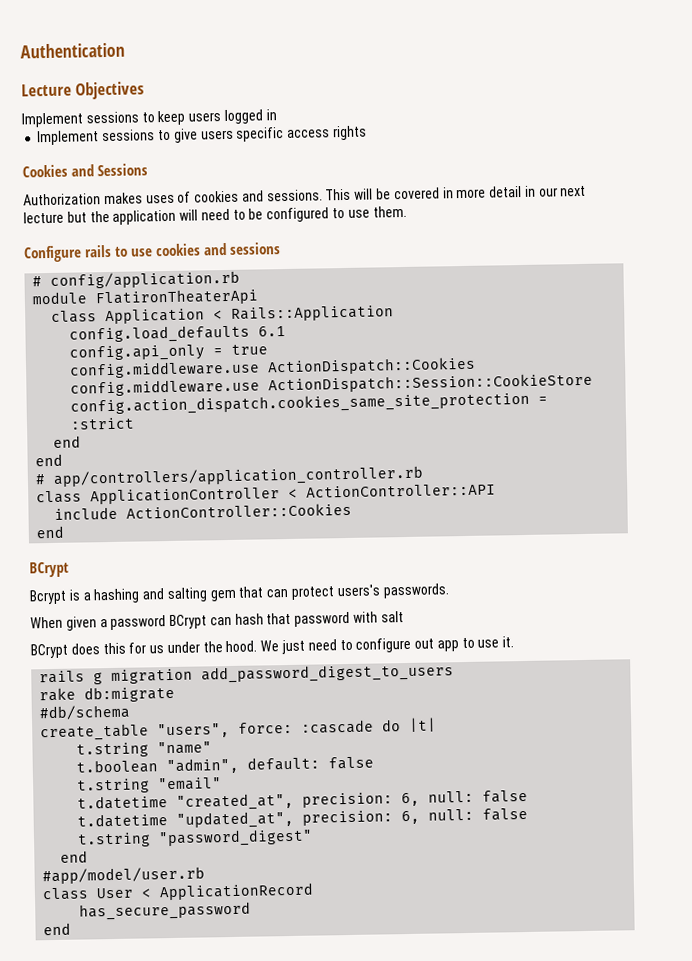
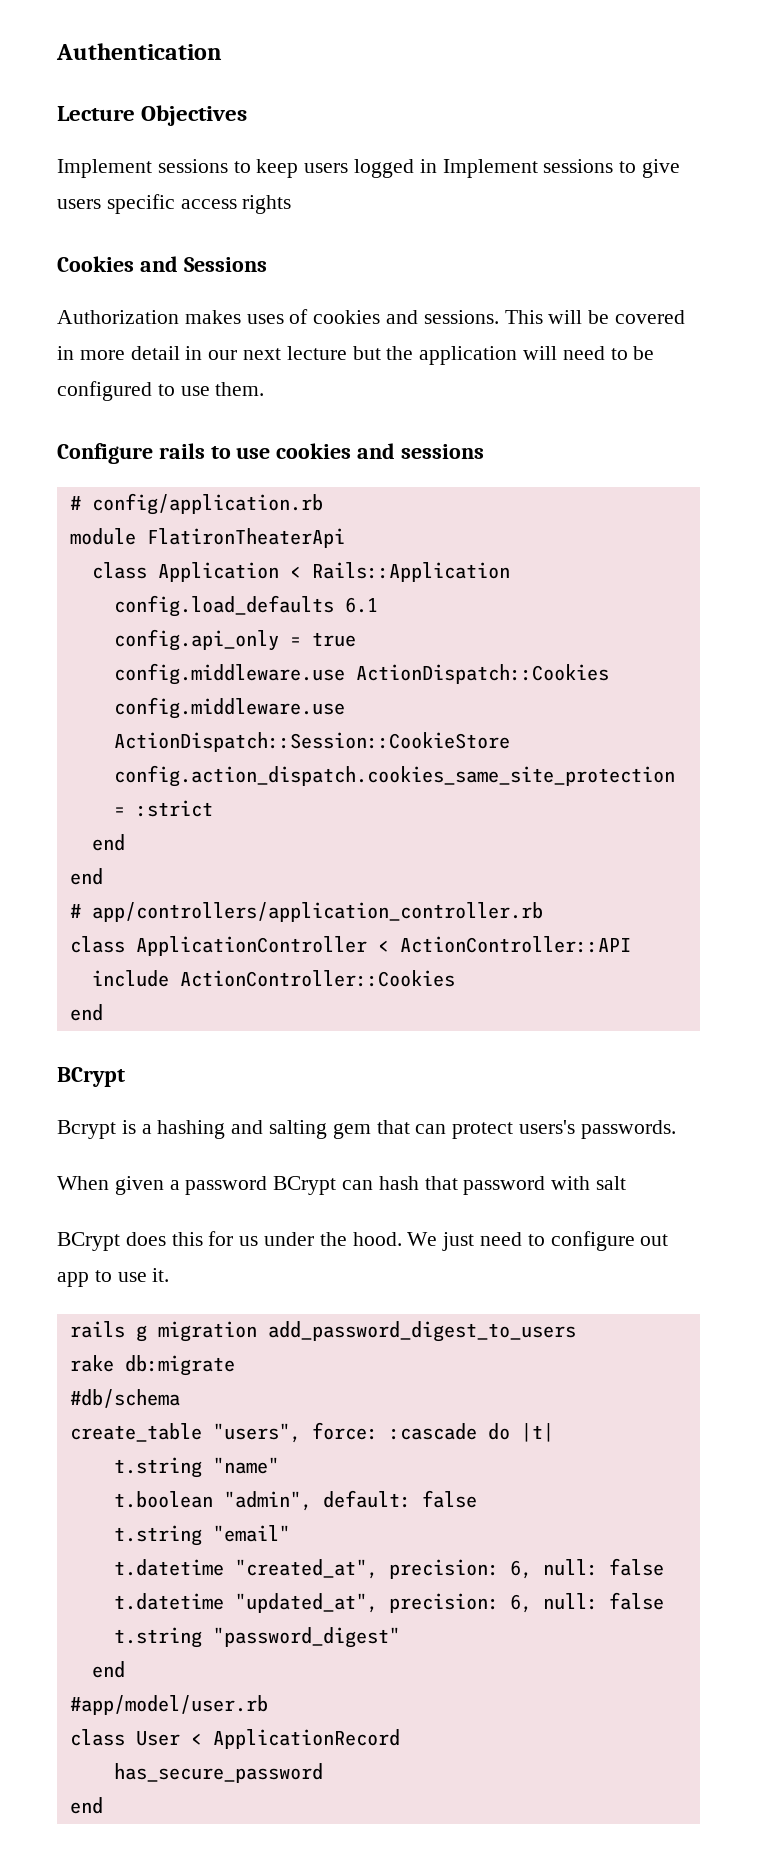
(277, 115) // -> (437, 166) none

